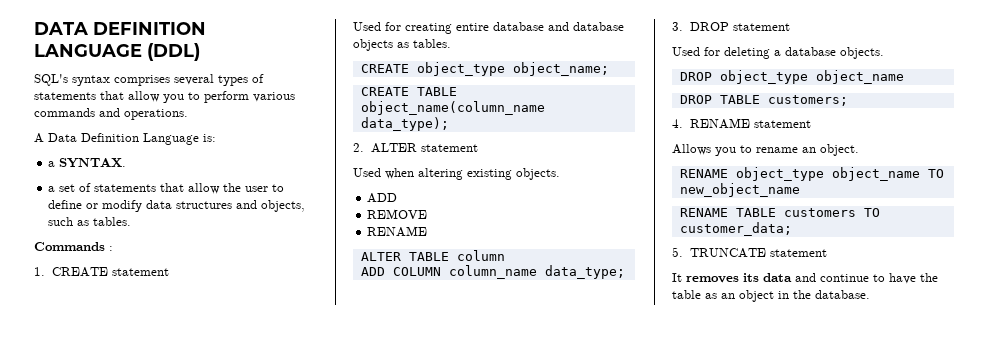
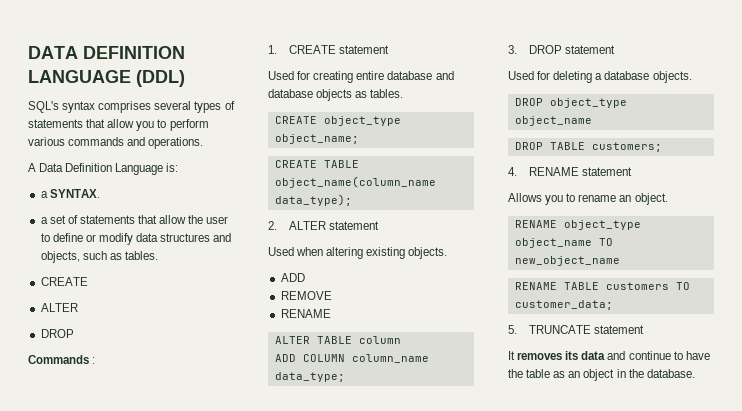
(132, 221) none -> [40,277,88,286] [40,303,78,312] [40,329,74,338] // CREATE // ALTER // DROP

